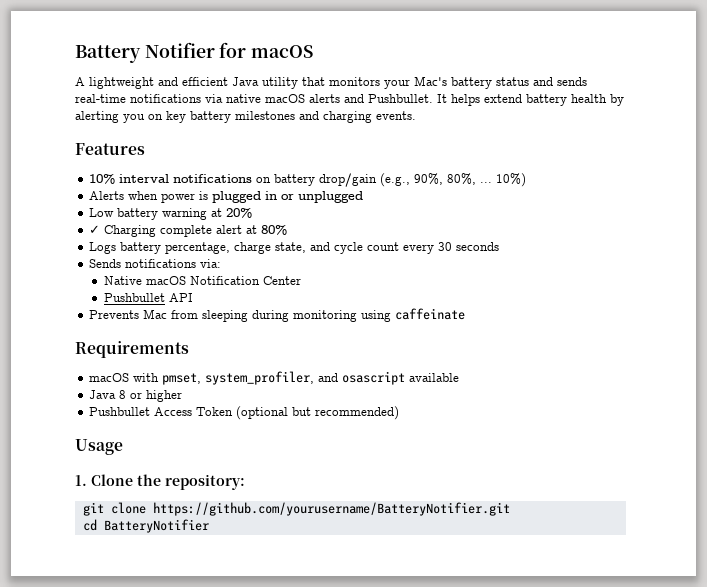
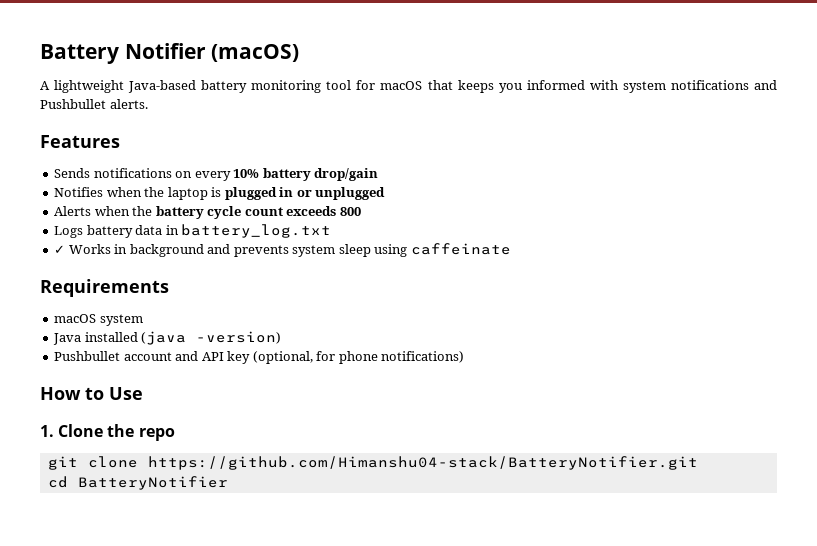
[219,42,314,58] for macOS -> [211,44,300,62] (macOS)
[158,76,587,89] [75,94,624,106] [75,111,416,123] [75,143,145,155] [89,173,527,187] [89,191,196,203] and efficient Java utility that monitors your Mac's battery status and sends real-time notifications via native macOS alerts and Pushbullet. It helps extend battery health by alerting you on key battery milestones and charging events. // Features // 10% interval notifications on battery drop/gain (e.g., 90%, 80%, ... 10%) // Alerts when power -> [128,80,778,93] [40,99,148,109] [40,135,120,148] [54,168,379,181] [54,187,208,200] Java-based battery monitoring tool for macOS that keeps you informed with system notifications and Pushbullet alerts. // Features // Sends notifications on every 10% battery drop/gain // Notifies when the laptop
[89,208,253,220] [89,225,288,237] [89,242,500,254] [89,259,222,268] [103,276,301,285] [103,293,193,302] [89,308,466,322] [75,341,189,358] [89,371,460,385] [89,390,183,402] [89,406,400,420] [75,439,123,455] Low battery warning at 20% // ✓ Charging complete alert at 80% // Logs battery percentage, charge state, and cycle count every 30 seconds // Sends notifications via: // Native macOS Notification Center // Pushbullet API // Prevents Mac from sleeping during monitoring using caffeinate // Requirements // macOS with pmset, system_profiler, and osascript available // Java 8 or higher // Pushbullet Access Token (optional but recommended) // Usage -> [54,206,361,219] [54,224,332,238] [54,243,511,257] [40,279,169,297] [54,314,143,326] [53,331,282,345] [54,351,465,364] [40,387,143,400] Alerts when the battery cycle count exceeds 800 // Logs battery data in battery_log.txt // ✓ Works in background and prevents system sleep using caffeinate // Requirements // macOS system // Java installed (java -version) // Pushbullet account and API key (optional, for phone notifications) // How to Use
[165,474,245,490] repository: -> [138,428,175,441] repo
[152,502,510,516] https://github.com/yourusername/BatteryNotifier.git -> [147,456,698,470] https://github.com/Himanshu04-stack/BatteryNotifier.git

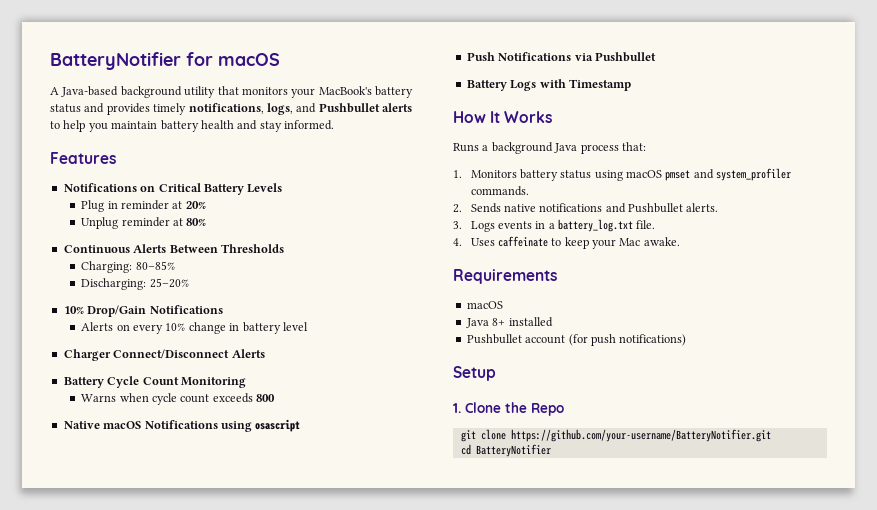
[40,43,300,64] [40,80,778,93] [40,99,148,109] [40,135,120,148] [54,168,379,181] [54,187,386,200] [54,206,361,219] [54,224,332,238] [54,243,511,257] Battery Notifier (macOS) // A lightweight Java-based battery monitoring tool for macOS that keeps you informed with system notifications and Pushbullet alerts. // Features // Sends notifications on every 10% battery drop/gain // Notifies when the laptop is plugged in or unplugged // Alerts when the battery cycle count exceeds 800 // Logs battery data in battery_log.txt // ✓ Works in background and prevents system sleep using caffeinate -> [50,52,280,70] [50,86,413,98] [50,103,412,115] [50,120,334,132] [50,152,116,164] [63,183,283,195] [81,200,206,212] [81,217,207,229] [63,244,284,253] [81,261,175,273] [81,278,189,290] [63,305,223,317] [81,322,308,334] [63,349,265,361] [63,376,246,388] [81,393,276,405] [63,419,301,432] [466,52,656,62] [466,79,631,91] [453,111,553,123] [453,142,646,154] [453,168,792,181] [470,186,529,196] [453,203,719,213] [453,219,656,232] [453,236,680,249] BatteryNotifier for macOS // A Java-based background utility that monitors your MacBook's battery status and provides timely notifications, logs, and Pushbullet alerts to help you maintain battery health and stay informed. // Features // Notifications on Critical Battery Levels // Plug in reminder at 20% // Unplug reminder at 80% // Continuous Alerts Between Thresholds // Charging: 80–85% // Discharging: 25–20% // 10% Drop/Gain Notifications // Alerts on every 10% change in battery level // Charger Connect/Disconnect Alerts // Battery Cycle Count Monitoring // Warns when cycle count exceeds 800 // Native macOS Notifications using osascript // Push Notifications via Pushbullet // Battery Logs with Timestamp // How It Works // Runs a background Java process that: // 1. Monitors battery status using macOS pmset and system_profiler commands. // 2. Sends native notifications and Pushbullet alerts. // 3. Logs events in a battery_log.txt file. // 4. Uses caffeinate to keep your Mac awake.
[99,314,143,326] [53,333,82,345] system // Java -> [465,318,506,328] // Java 8+
[141,331,282,345] (java -version) -> (553, 322) none
[175,351,465,364] [40,387,143,400] and API key (optional, for phone notifications) // How to Use -> [568,334,687,346] [453,366,496,381] (for push notifications) // Setup
[138,428,175,441] repo -> [531,403,564,416] Repo
[147,456,698,470] https://github.com/Himanshu04-stack/BatteryNotifier.git -> [510,429,771,442] https://github.com/your-username/BatteryNotifier.git

